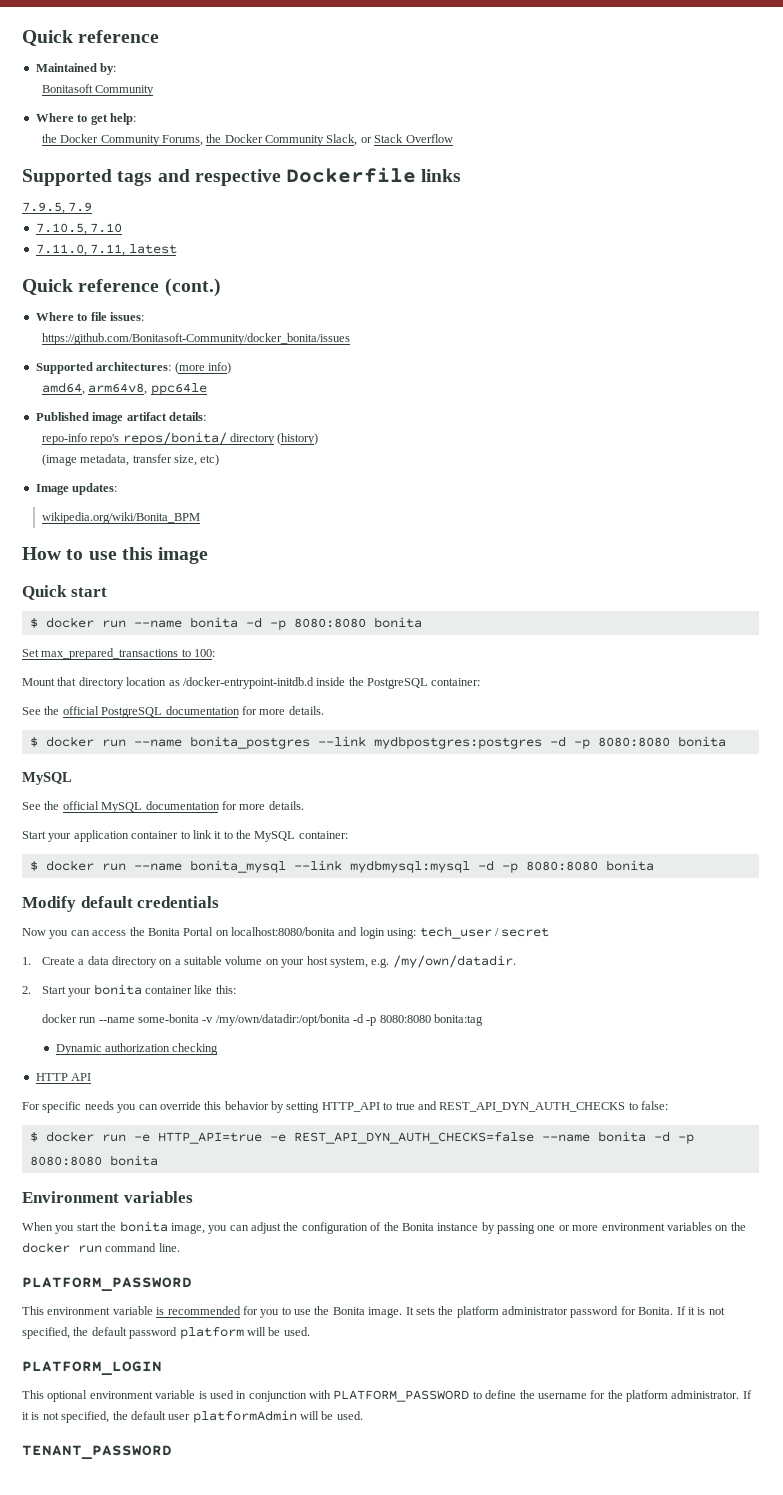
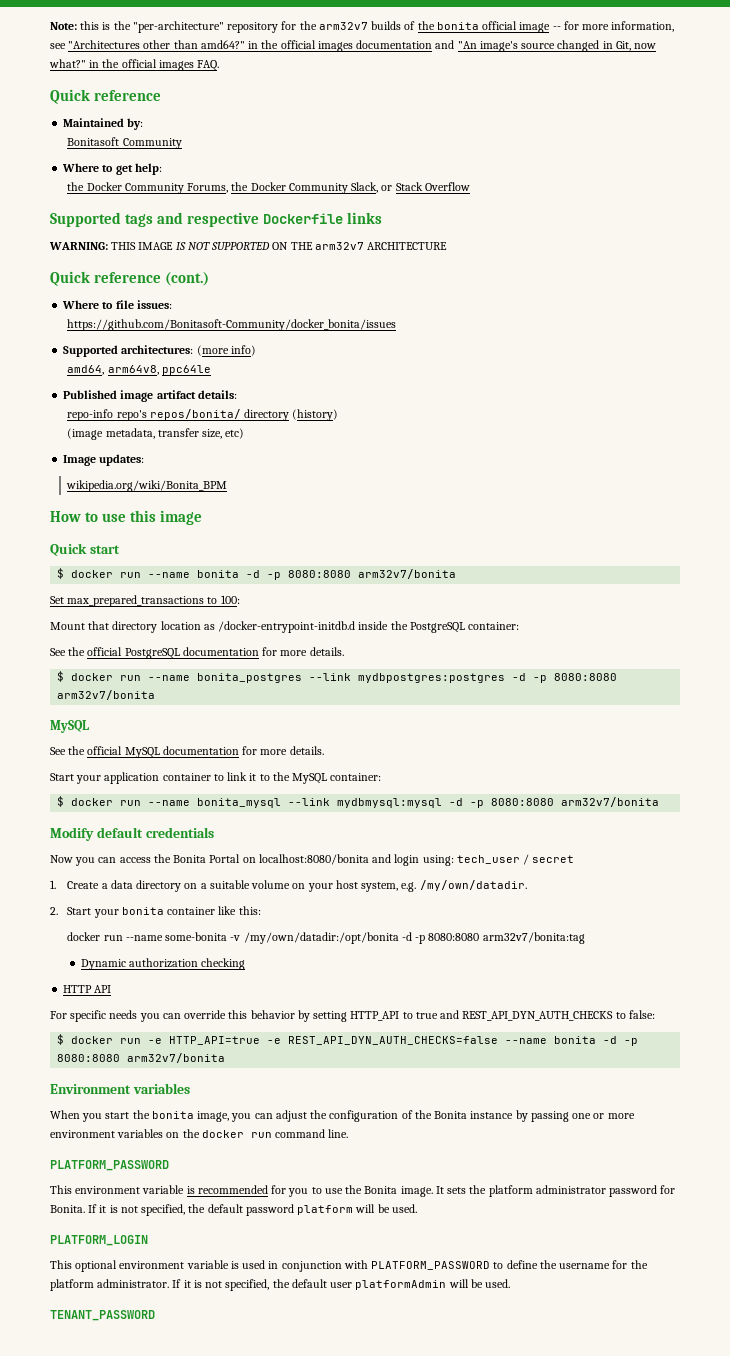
(22, 38) none -> [50,21,675,33] [50,40,657,52] [49,59,220,71] Note: this is the "per-architecture" repository for the arm32v7 builds of the bonita official image -- for more information, see "Architectures other than amd64?" in the official images documentation and "An image's source changed in Git, now what?" in the official images FAQ. //
[22,202,93,214] [35,223,123,235] [35,244,177,256] 7.9.5, 7.9 // 7.10.5, 7.10 // 7.11.0, 7.11, latest -> [49,242,448,250] WARNING: THIS IMAGE IS NOT SUPPORTED ON THE arm32v7 ARCHITECTURE
[373,617,422,628] bonita -> [358,569,457,579] arm32v7/bonita
[677,736,726,747] bonita -> [57,690,156,700] arm32v7/bonita
[605,860,654,871] bonita -> [561,797,660,807] arm32v7/bonita
[434,1014,484,1026] bonita:tag -> [482,932,585,944] arm32v7/bonita:tag
[109,1155,158,1166] bonita -> [127,1053,226,1063] arm32v7/bonita

